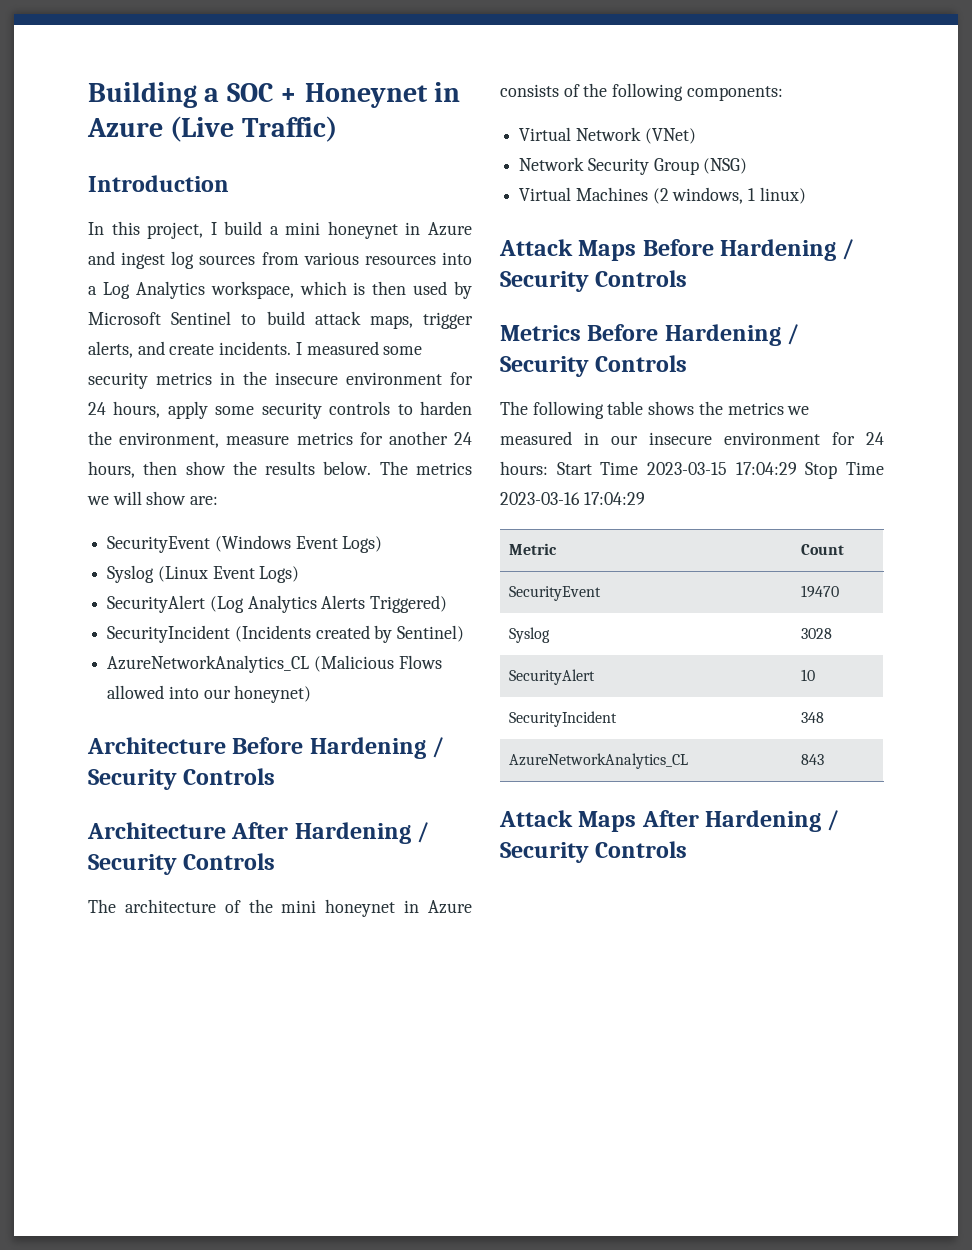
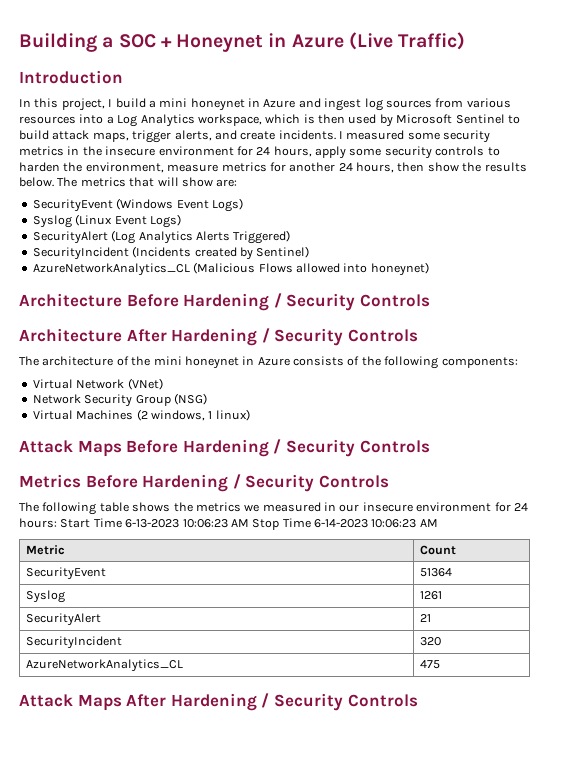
[87,496,109,505] we -> [129,177,155,187] that
[203,689,231,699] our -> (368, 268) none
[647,462,884,479] [500,492,645,505] 2023-03-15 17:04:29 Stop Time 2023-03-16 17:04:29 -> [125,518,438,530] 6-13-2023 10:06:23 AM Stop Time 6-14-2023 10:06:23 AM
[800,585,839,598] 19470 -> [419,568,452,577] 51364
[800,628,832,639] 3028 -> [419,591,442,600] 1261
[800,669,815,681] 10 -> [419,614,431,622] 21
[800,712,824,723] 348 -> [419,637,441,646] 320
[800,754,824,765] 843 -> [419,660,440,669] 475

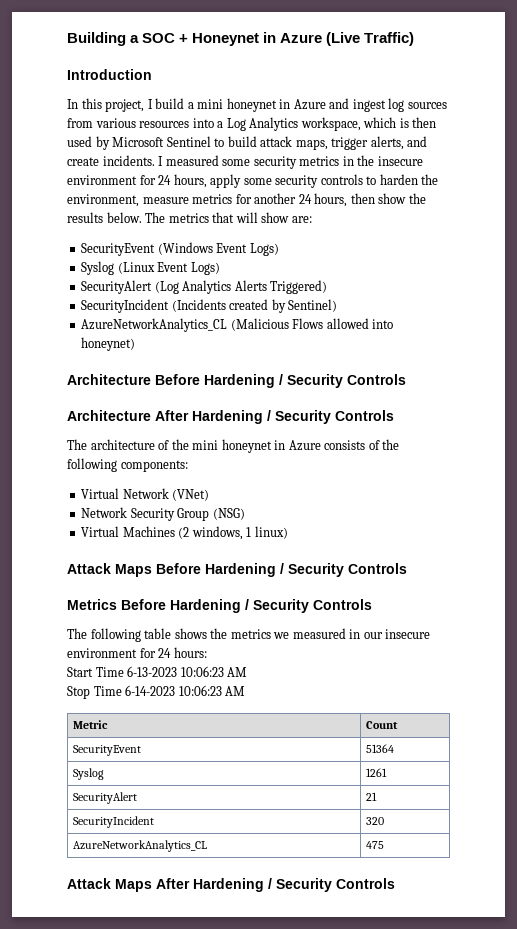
(57, 523) none -> (207, 652) //
(249, 523) none -> (248, 672) //

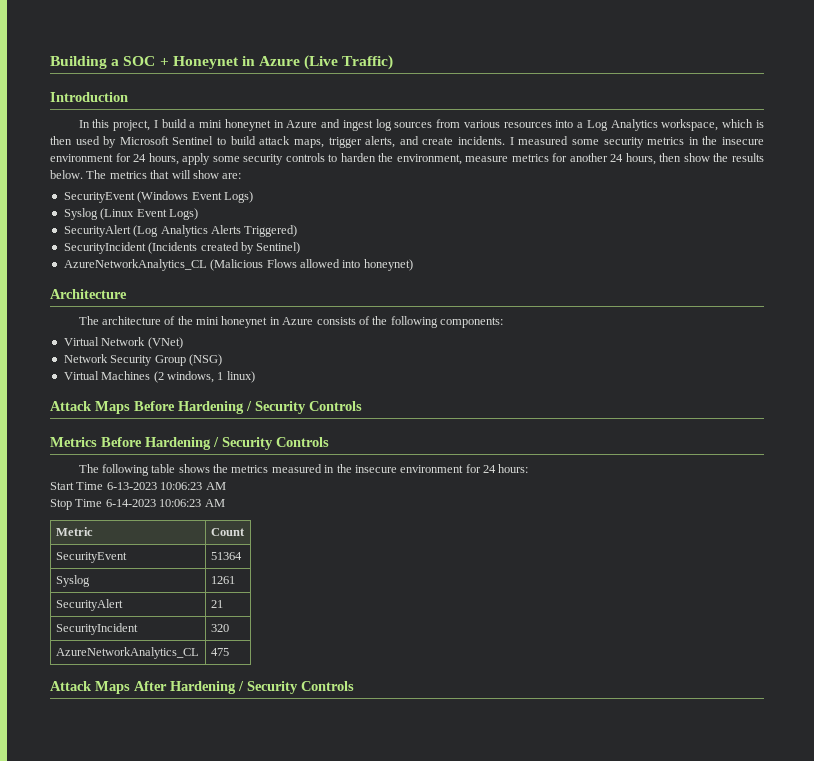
[155,374,406,388] [67,410,394,424] Before Hardening / Security Controls // Architecture After Hardening / Security Controls -> (127, 294) none
[273,632,290,639] we -> (269, 469) none
[363,632,383,639] our -> [336,464,352,473] the

